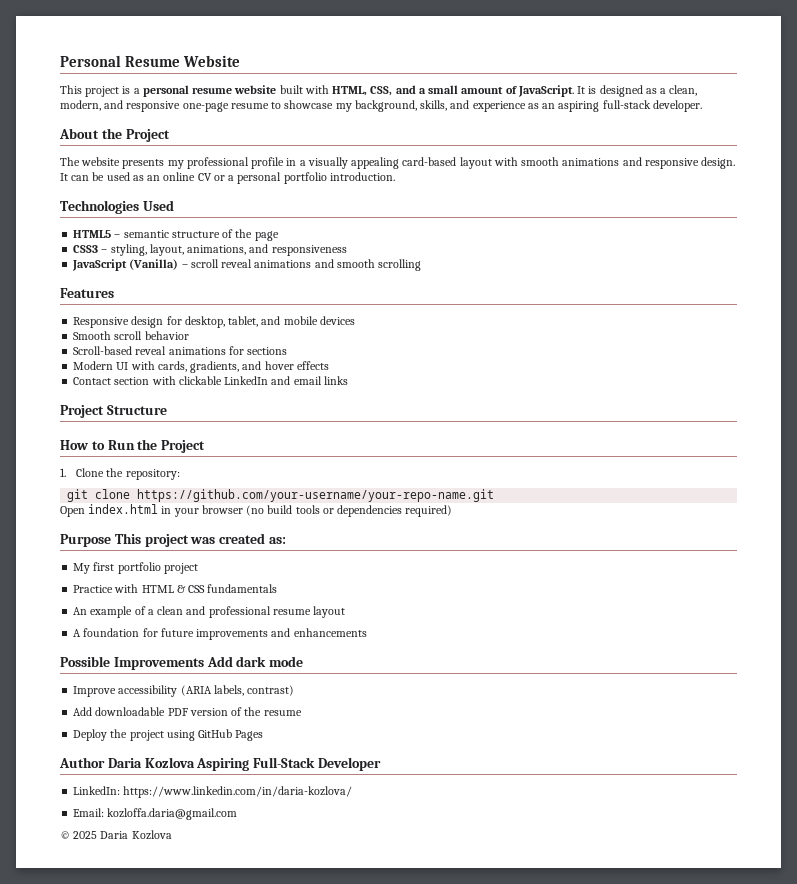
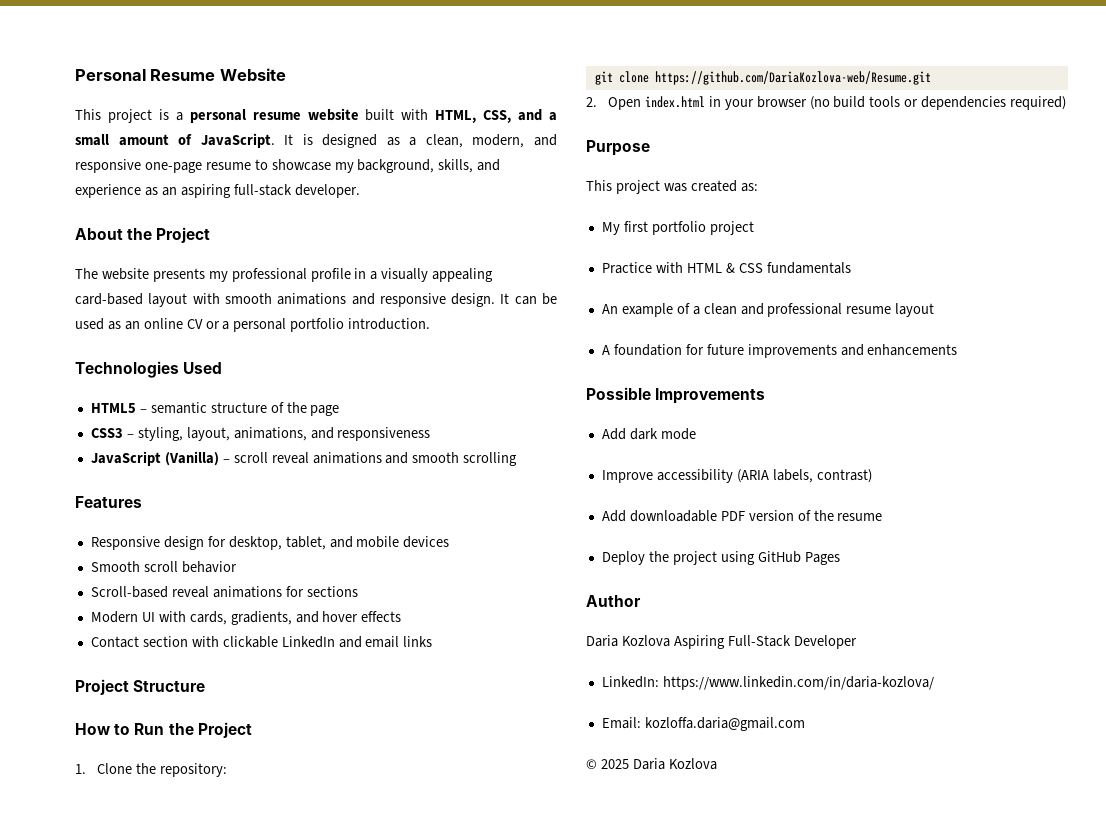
[137,489,495,502] https://github.com/your-username/your-repo-name.git // -> [654,71,931,85] [586,97,597,107] https://github.com/DariaKozlova-web/Resume.git // 2.
(111, 540) none -> (650, 148) //
(204, 663) none -> (766, 396) //
(105, 762) none -> (641, 601) //

